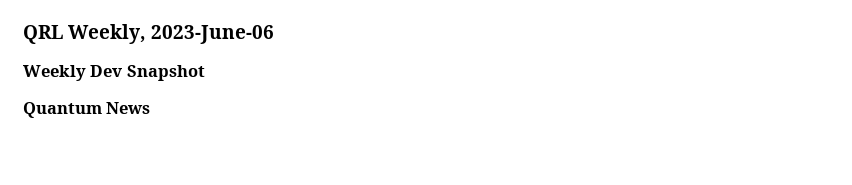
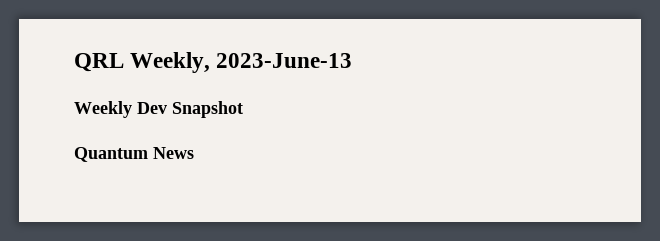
[151,25,275,44] 2023-June-06 -> [216,53,353,68] 2023-June-13

